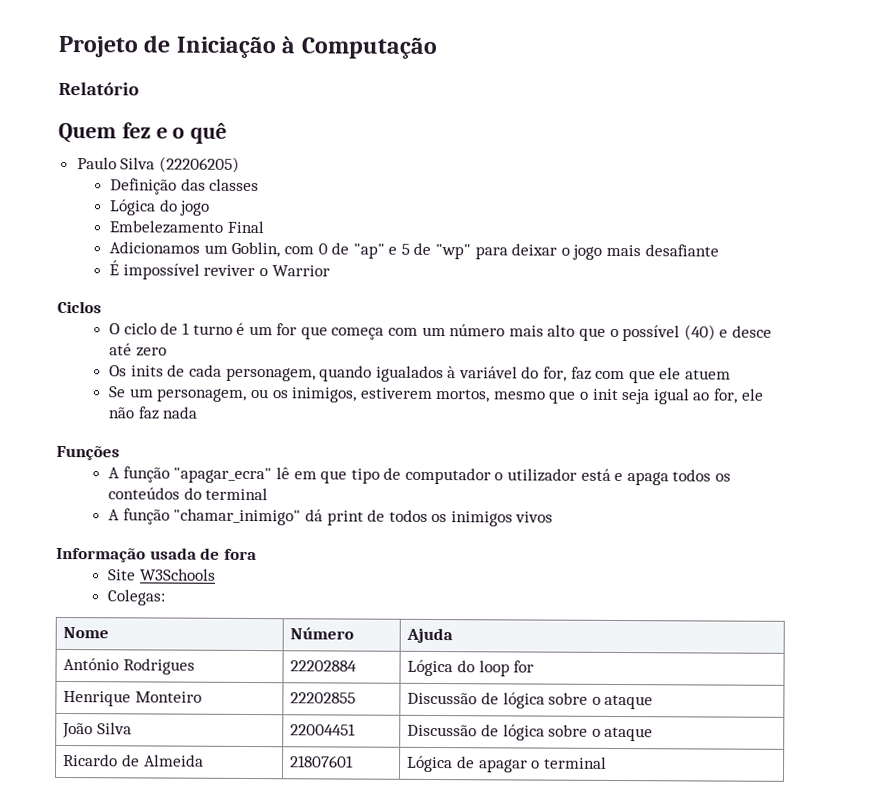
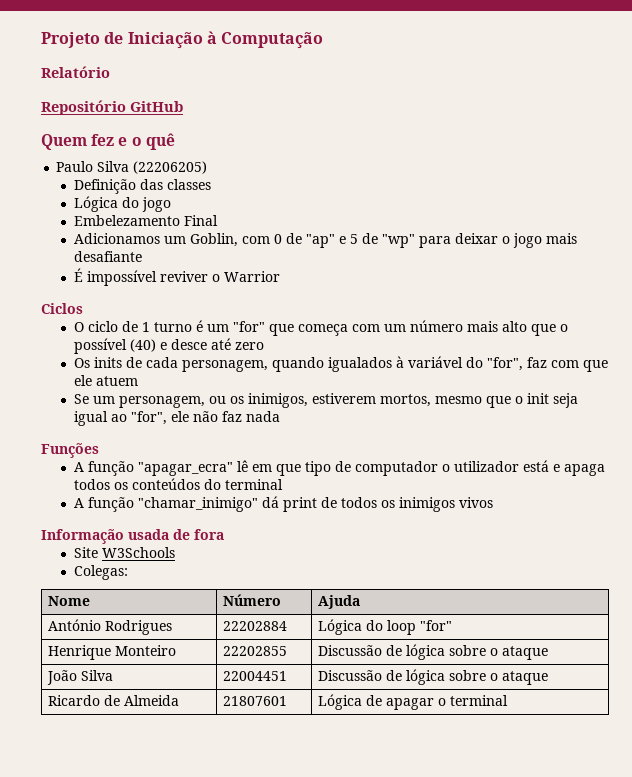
(139, 88) none -> [41,100,183,115] // Repositório GitHub
[276,323,298,336] for -> [232,321,265,332] "for"
[543,366,568,382] for, -> [486,357,523,371] "for",
[713,388,739,404] for, -> [130,411,167,425] "for",
[513,660,535,673] for -> [420,620,453,631] "for"

